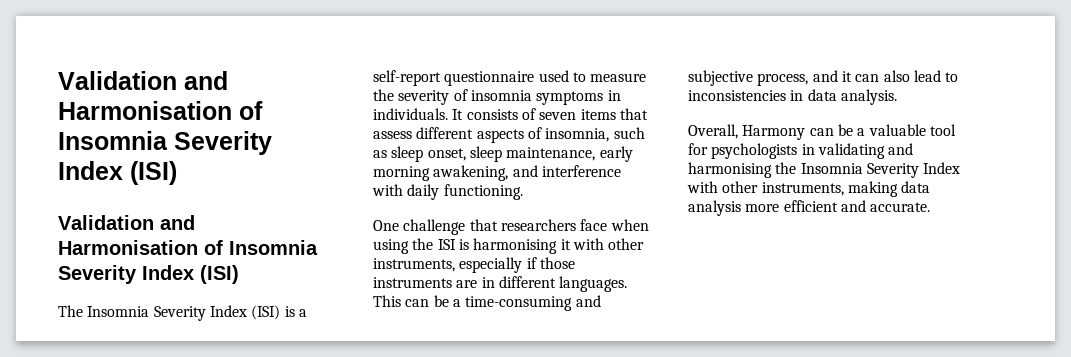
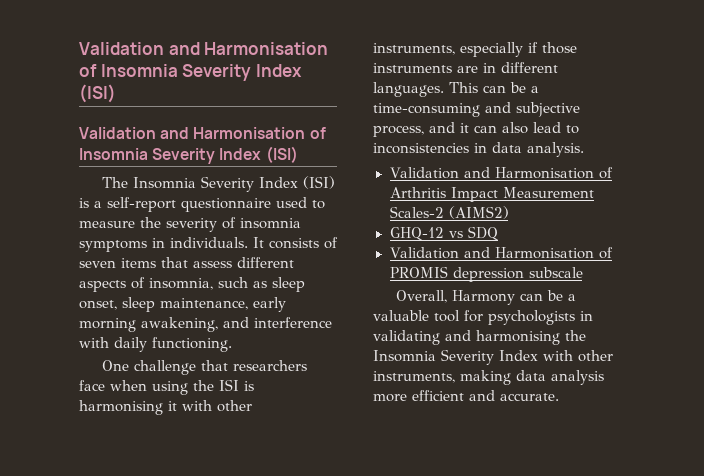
(897, 97) none -> [389,167,614,179] [389,187,594,202] [389,206,509,219] [389,226,498,241] [389,247,614,259] [389,266,583,282] // Validation and Harmonisation of Arthritis Impact Measurement Scales-2 (AIMS2) // GHQ-12 vs SDQ // Validation and Harmonisation of PROMIS depression subscale

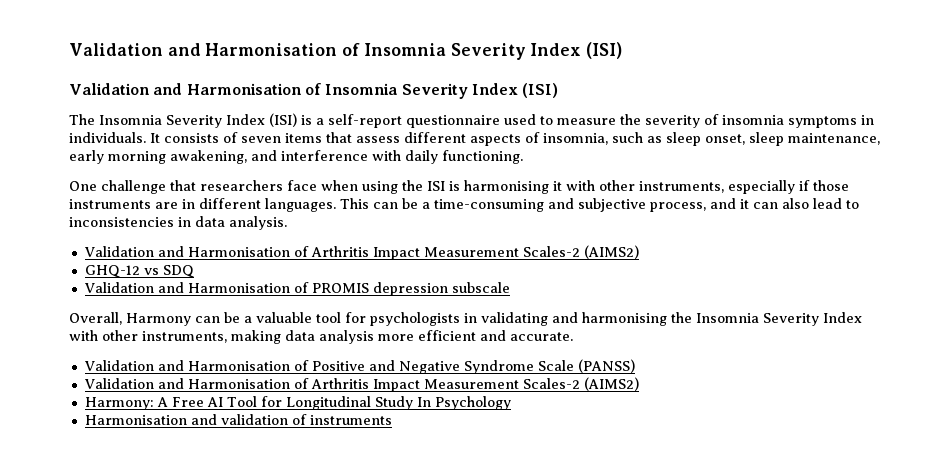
(559, 397) none -> [83,359,635,374] [83,377,639,392] [84,396,511,410] [84,414,392,425] // Validation and Harmonisation of Positive and Negative Syndrome Scale (PANSS) // Validation and Harmonisation of Arthritis Impact Measurement Scales-2 (AIMS2) // Harmony: A Free AI Tool for Longitudinal Study In Psychology // Harmonisation and validation of instruments

